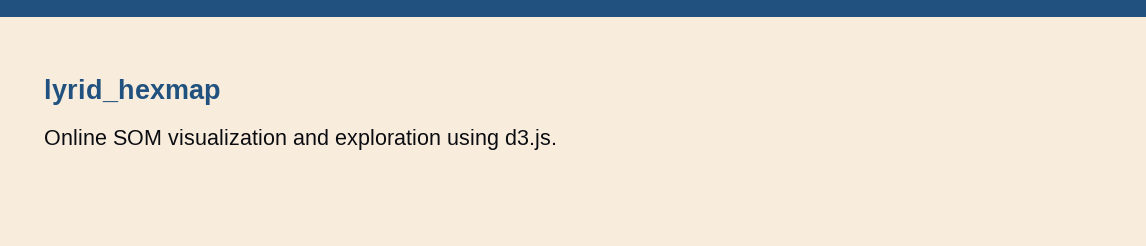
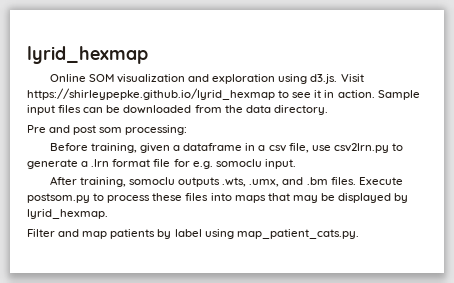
(557, 139) none -> [340,74,364,82] [27,88,420,100] [27,105,328,115] [27,125,188,135] [49,143,403,153] [27,159,296,169] [49,176,403,187] [27,193,409,203] [27,209,108,219] [27,229,359,239] Visit https://shirleypepke.github.io/lyrid_hexmap to see it in action. Sample input files can be downloaded from the data directory. // Pre and post som processing: // Before training, given a dataframe in a csv file, use csv2lrn.py to generate a .lrn format file for e.g. somoclu input. // After training, somoclu outputs .wts, .umx, and .bm files. Execute postsom.py to process these files into maps that may be displayed by lyrid_hexmap. // Filter and map patients by label using map_patient_cats.py.

